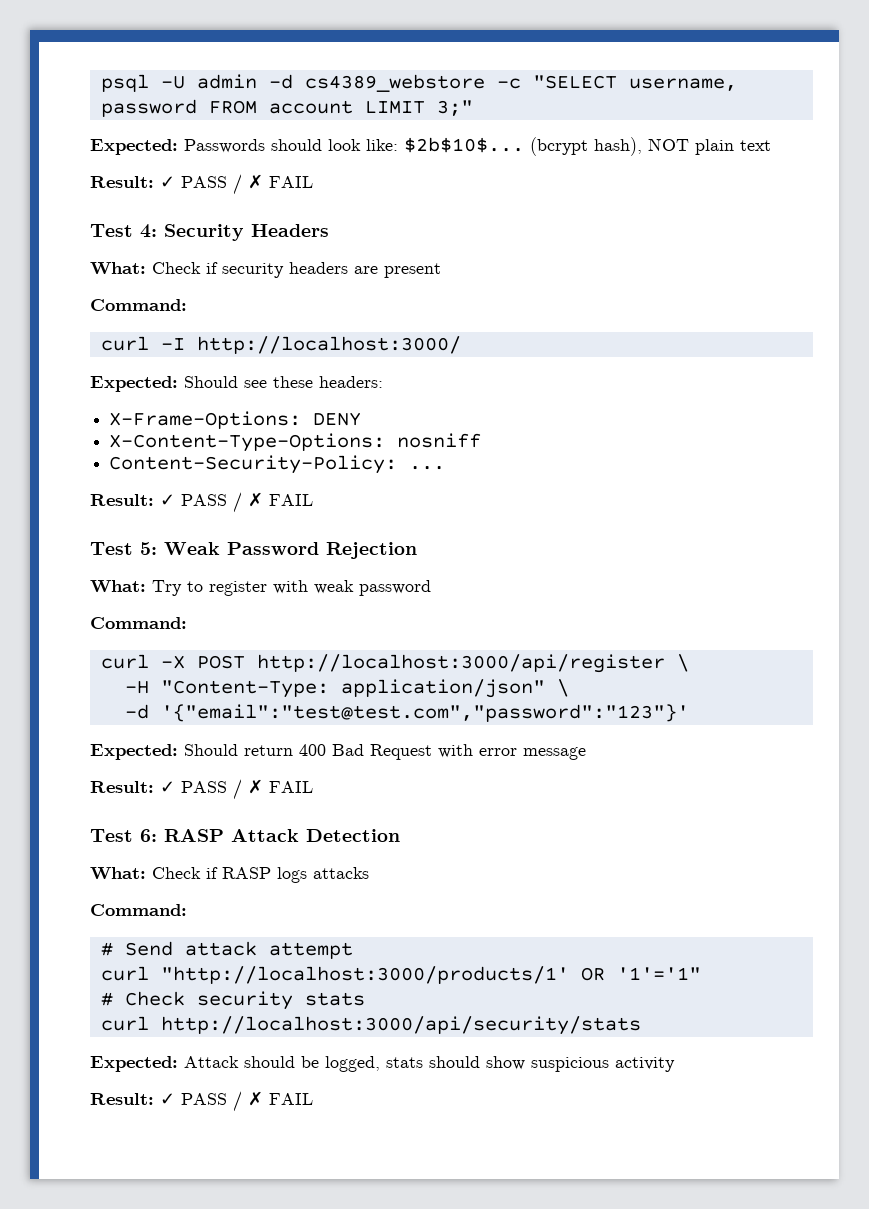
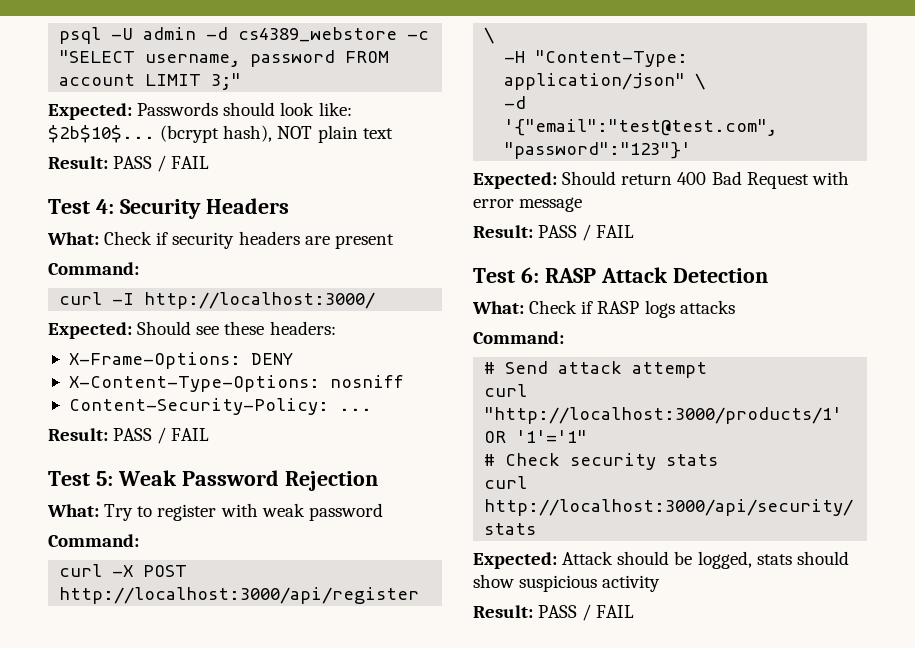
[160,174,263,195] ✓ PASS / ✗ -> [113,155,167,172] PASS /
[160,492,263,513] ✓ PASS / ✗ -> [113,427,167,444] PASS /
[160,779,263,800] ✓ PASS / ✗ -> [538,224,592,241] PASS /
[160,1091,263,1112] ✓ PASS / ✗ -> [538,604,592,621] PASS /

